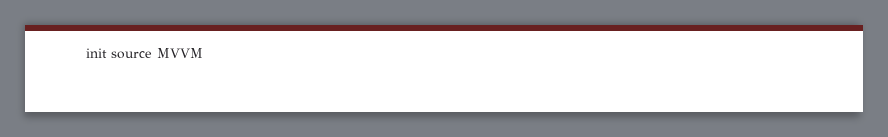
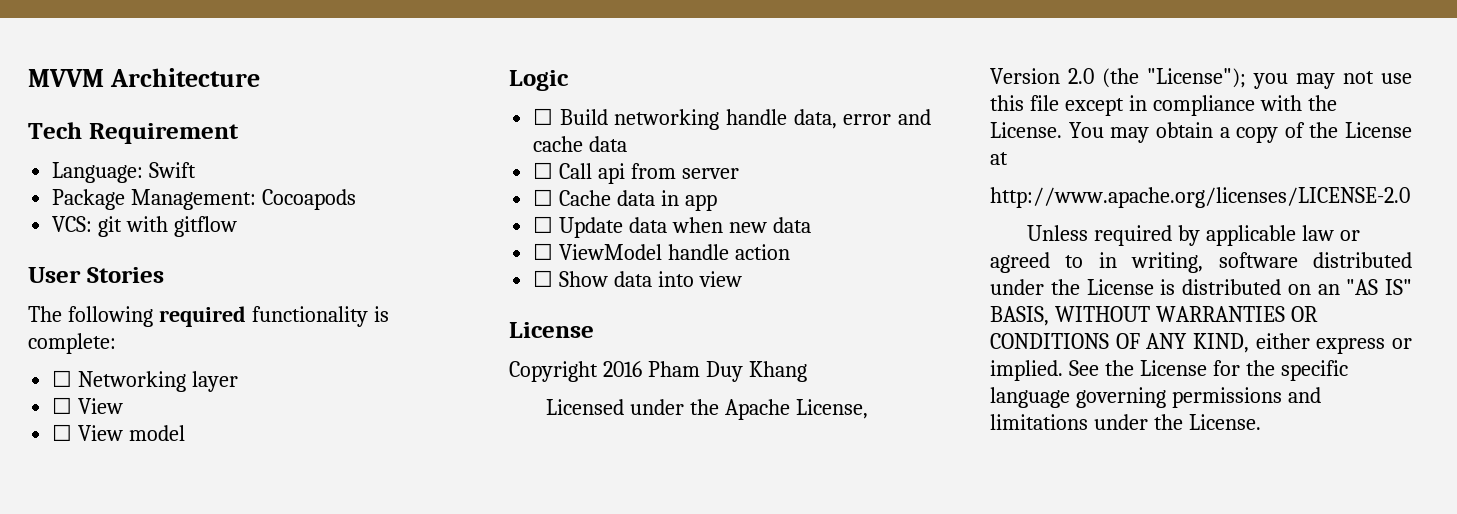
[86,48,203,59] init source MVVM -> [28,68,260,87] [28,122,239,144] [52,162,197,183] [52,189,357,210] [52,216,238,237] [28,267,164,283] [28,306,389,327] [28,333,116,354] [52,370,239,392] [52,397,124,414] [52,424,186,441] [509,70,569,91] [533,108,931,130] [533,136,628,152] [533,162,739,184] [533,189,717,211] [533,216,811,238] [533,243,791,260] [533,270,742,287] [509,322,594,338] [509,361,807,382] [546,399,869,420] [990,68,1412,89] [990,95,1337,116] [990,122,1412,143] [990,152,1008,165] [990,187,1410,208] [1027,225,1361,246] [990,252,1412,273] [990,279,1412,295] [990,306,1318,326] [990,333,1412,354] [990,360,1348,381] [990,387,1321,408] [990,414,1261,430] MVVM Architecture // Tech Requirement // Language: Swift // Package Management: Cocoapods // VCS: git with gitflow // User Stories // The following required functionality is complete: // ☐ Networking layer // ☐ View // ☐ View model // Logic // ☐ Build networking handle data, error and cache data // ☐ Call api from server // ☐ Cache data in app // ☐ Update data when new data // ☐ ViewModel handle action // ☐ Show data into view // License // Copyright 2016 Pham Duy Khang // Licensed under the Apache License, Version 2.0 (the "License"); you may not use this file except in compliance with the License. You may obtain a copy of the License at // http://www.apache.org/licenses/LICENSE-2.0 // Unless required by applicable law or agreed to in writing, software distributed under the License is distributed on an "AS IS" BASIS, WITHOUT WARRANTIES OR CONDITIONS OF ANY KIND, either express or implied. See the License for the specific language governing permissions and limitations under the License.

